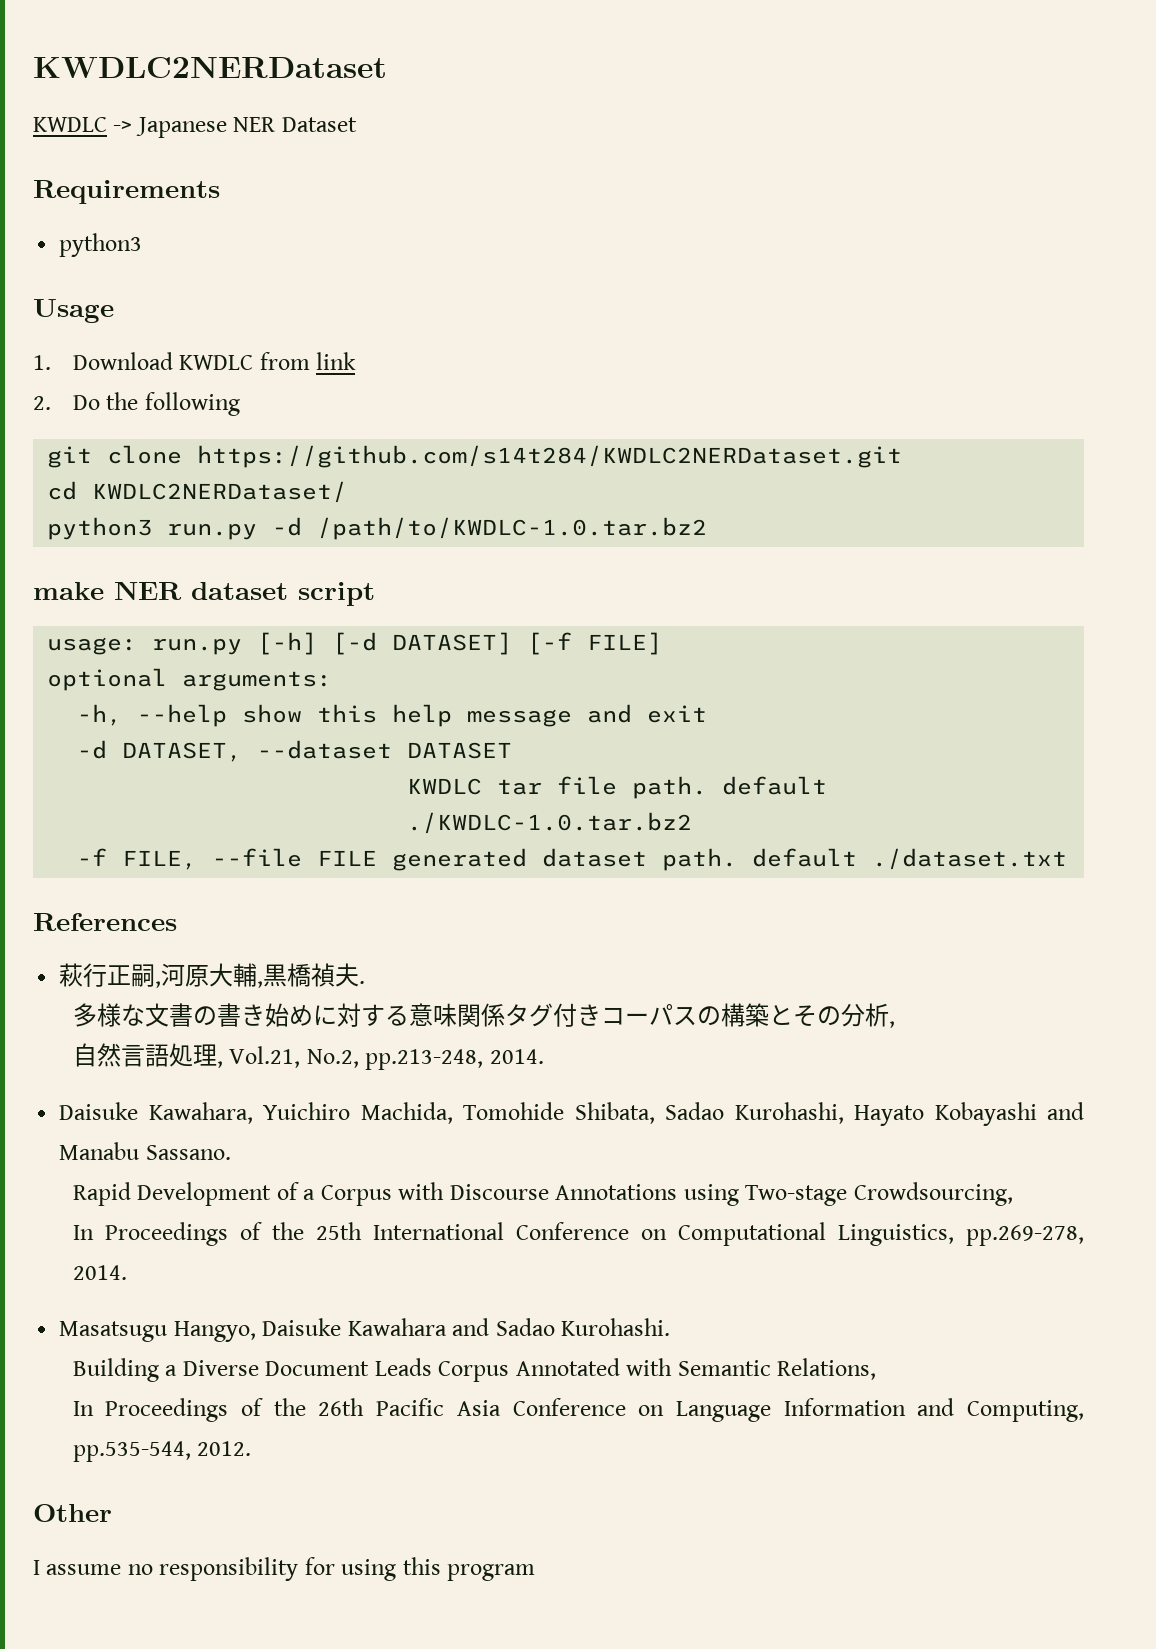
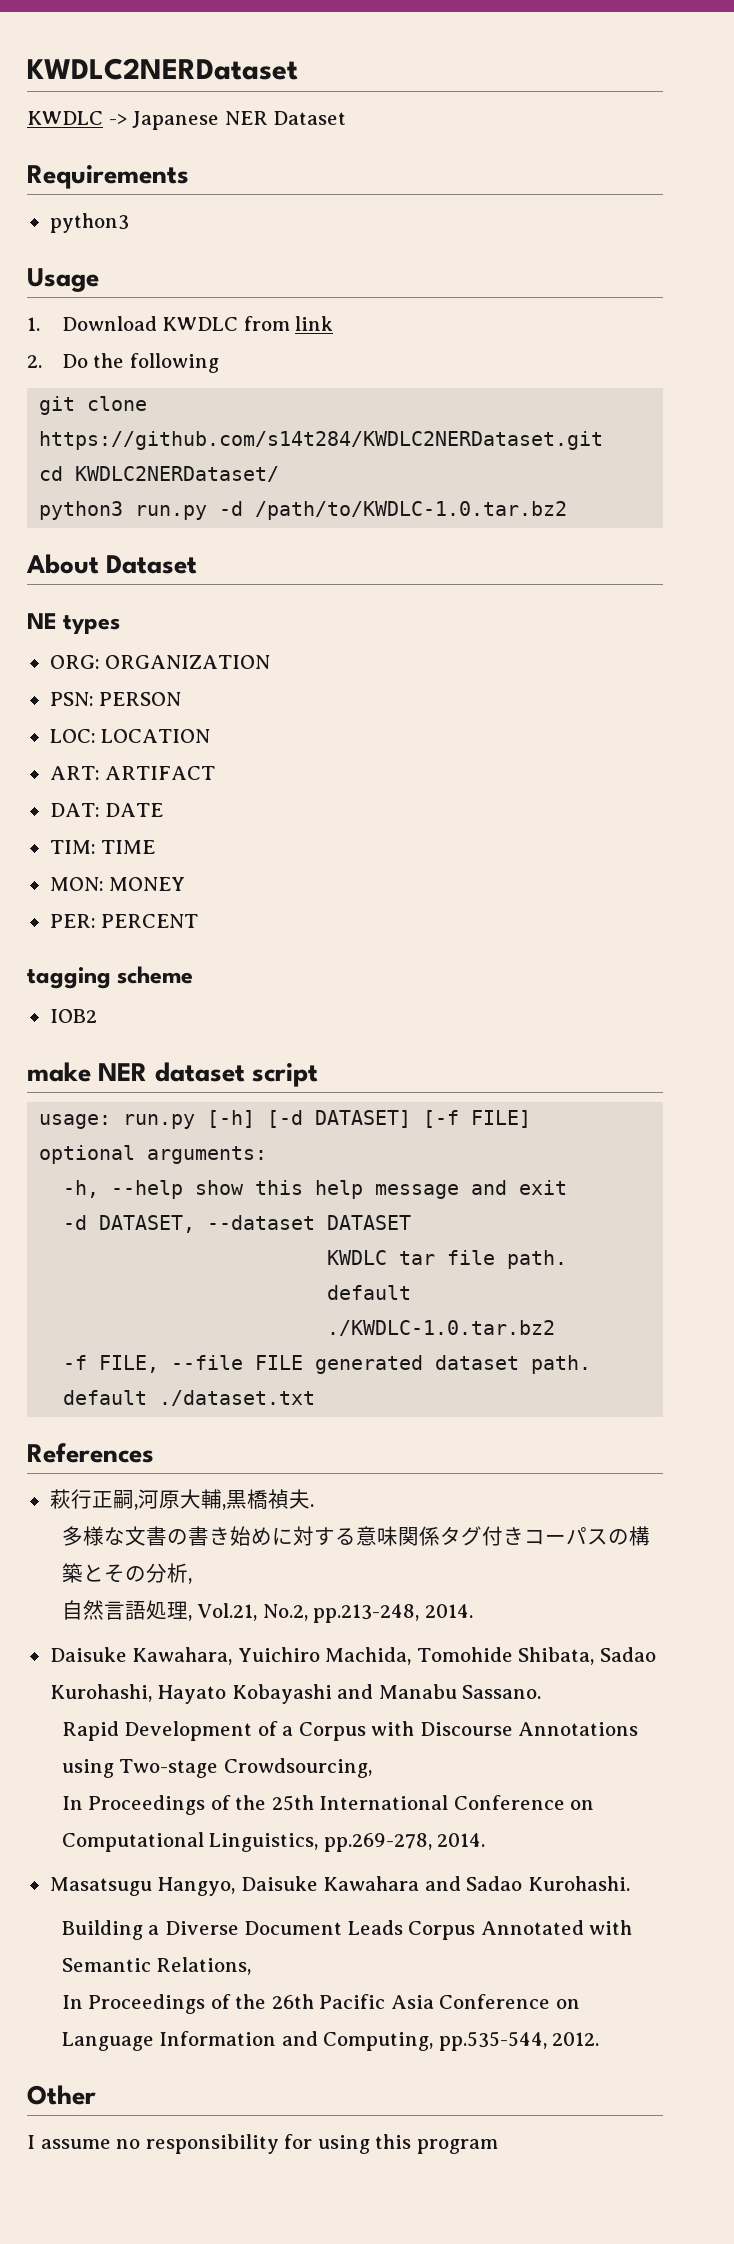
(708, 528) none -> [26,554,198,574] [27,613,121,634] [49,655,271,669] [49,692,182,706] [49,729,211,743] [49,766,216,780] [49,803,164,817] [49,840,156,854] [49,877,186,891] [49,914,199,928] [27,966,194,989] [49,1009,97,1023] // About Dataset // NE types // ORG: ORGANIZATION // PSN: PERSON // LOC: LOCATION // ART: ARTIFACT // DAT: DATE // TIM: TIME // MON: MONEY // PER: PERCENT // tagging scheme // IOB2

